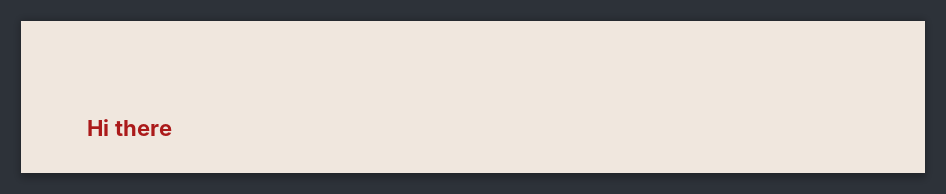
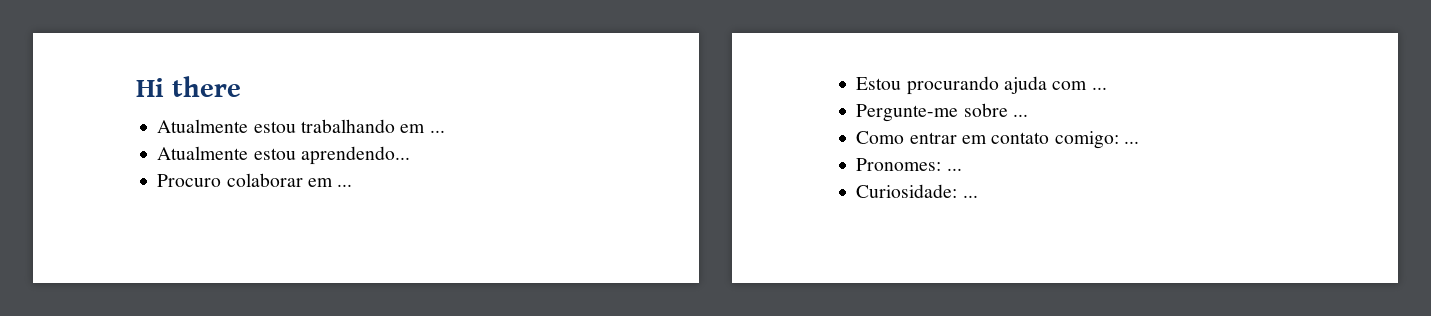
(172, 128) none -> [157,119,445,133] [157,146,410,165] [157,173,353,187] [856,76,1107,95] [856,103,1028,122] [856,131,1139,149] [856,158,962,171] [856,184,978,198] // Atualmente estou trabalhando em ... // Atualmente estou aprendendo... // Procuro colaborar em ... // Estou procurando ajuda com ... // Pergunte-me sobre ... // Como entrar em contato comigo: ... // Pronomes: ... // Curiosidade: ...

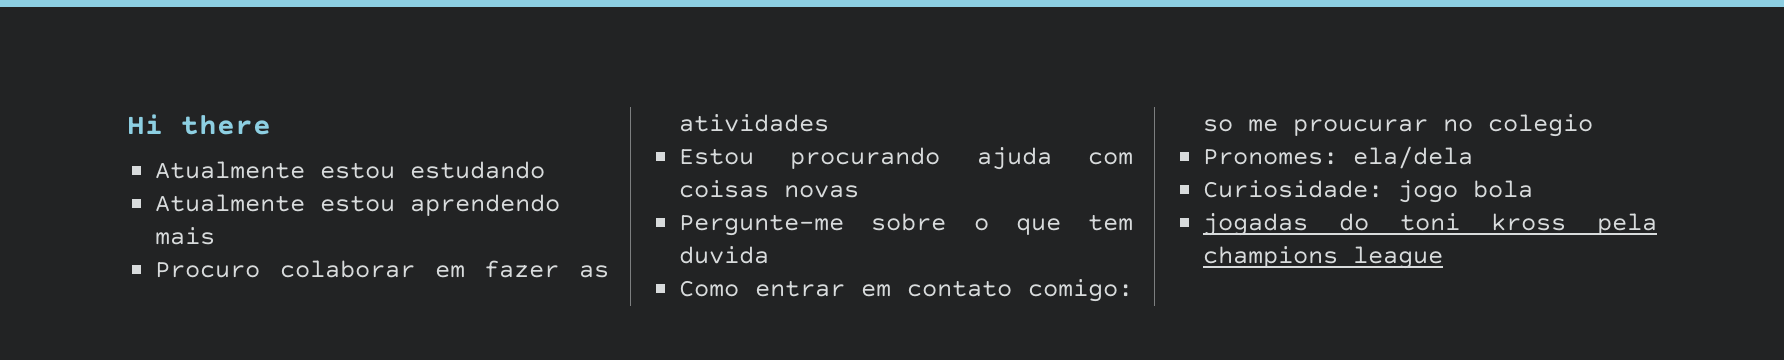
[300,119,445,133] [157,146,410,165] trabalhando em ... // Atualmente estou aprendendo... -> [410,161,546,179] [155,194,561,216] [155,227,216,245] estudando // Atualmente estou aprendendo mais
[337,184,353,187] ... -> [484,260,609,278] [679,114,830,132] fazer as atividades
[1091,87,1107,90] ... -> [679,180,860,198] coisas novas
[1012,114,1028,117] ... -> [973,214,1133,235] [679,246,770,264] o que tem duvida
[1123,141,1139,144] ... -> [1203,114,1594,137] so me proucurar no colegio
[946,168,962,171] ... -> [1353,146,1474,169] ela/dela
[962,195,978,198] ... -> [1398,180,1534,203] [1203,213,1657,236] [1203,246,1444,269] jogo bola // jogadas do toni kross pela champions league

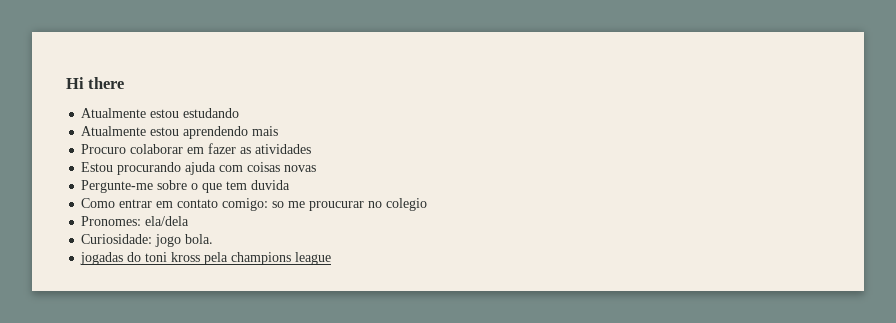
[1473,180,1534,198] bola -> [185,234,214,244] bola.

